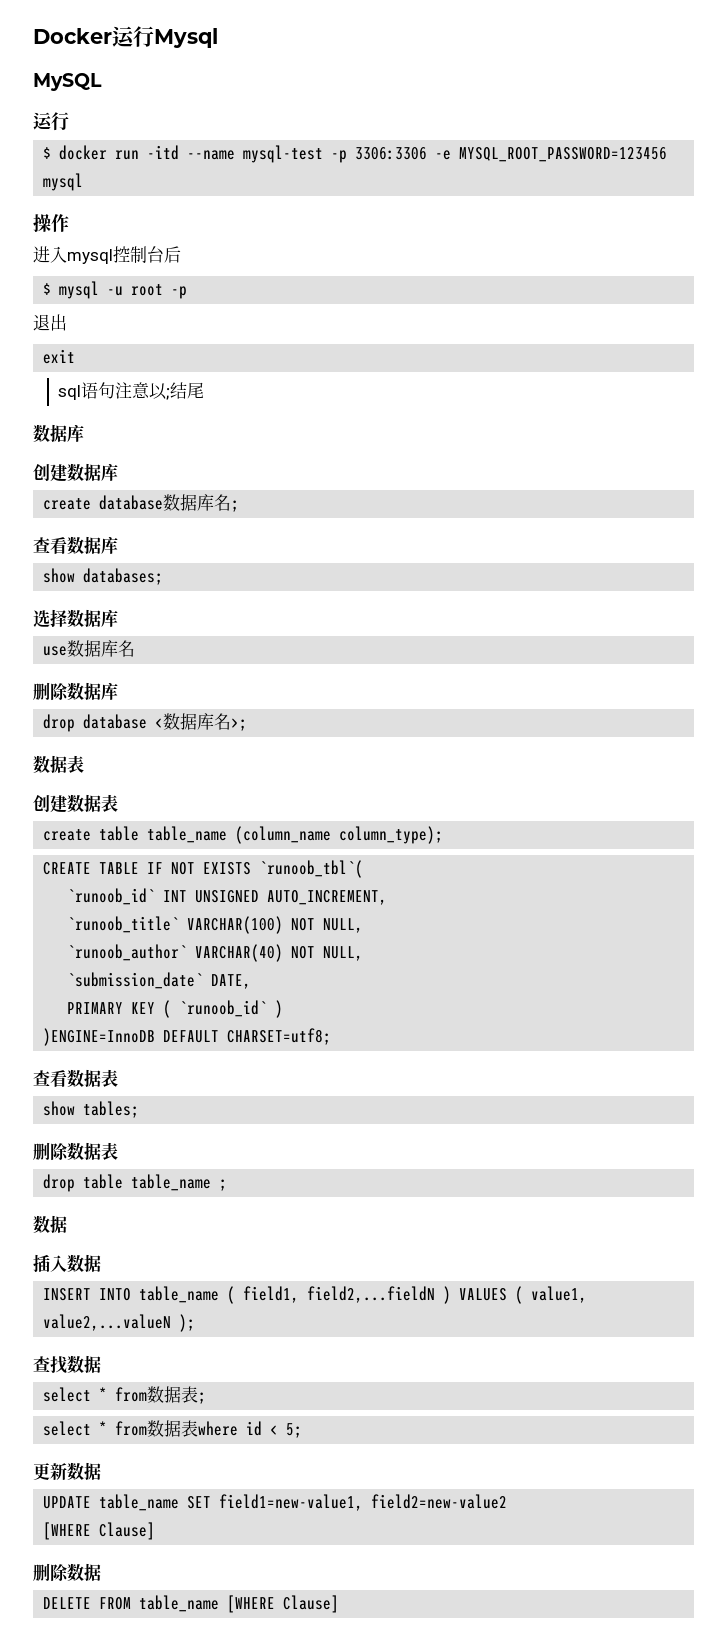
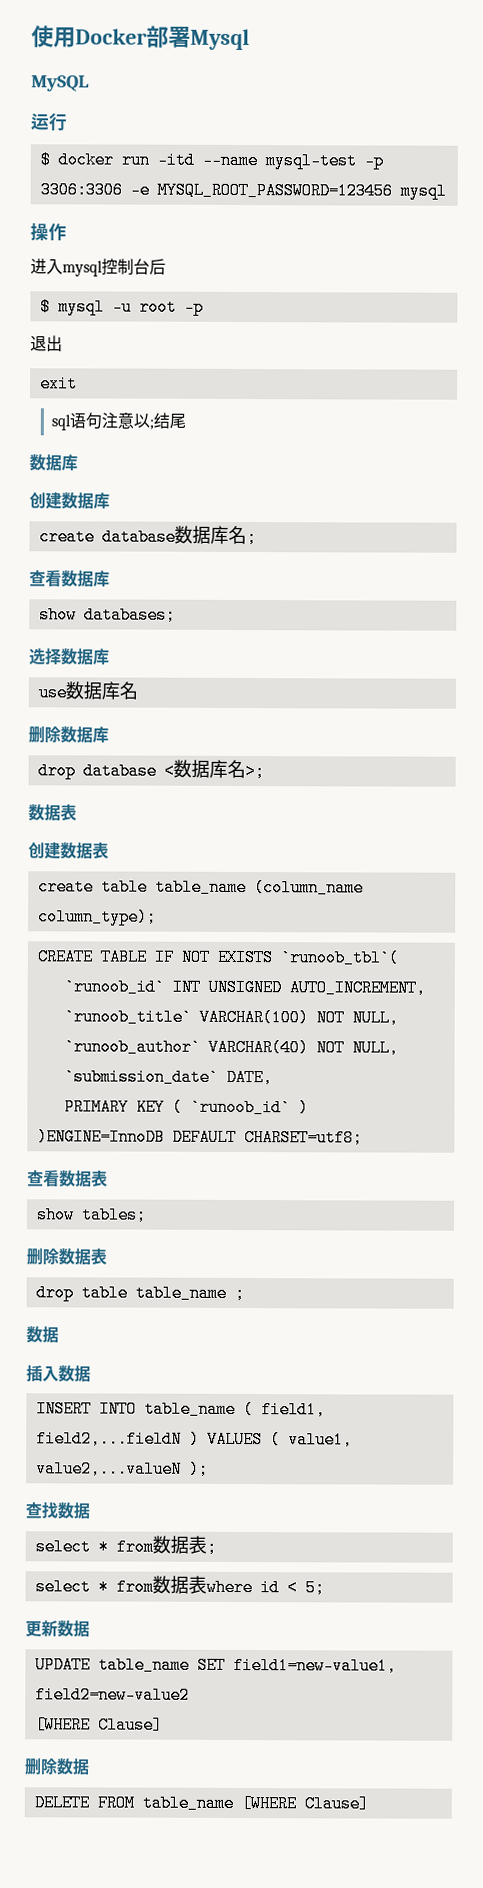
[33,26,154,47] Docker运行 -> [31,25,191,48] 使用Docker部署

